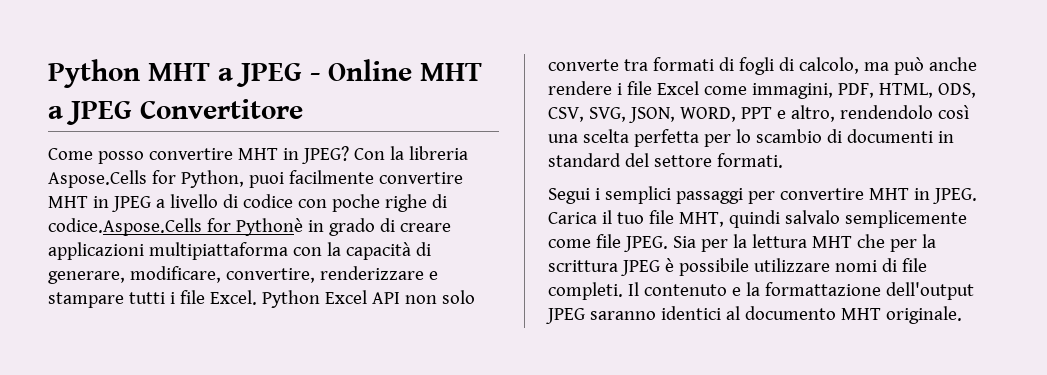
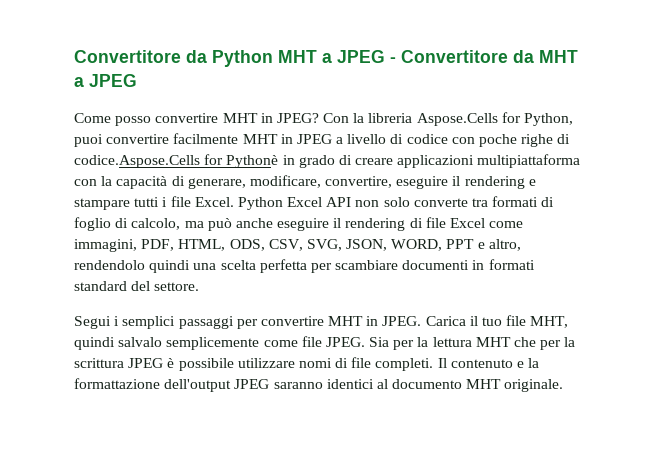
(48, 73) none -> [74,50,207,63] Convertitore da
[328,59,482,81] [48,99,303,125] Online MHT a JPEG Convertitore -> [401,50,578,63] [74,74,137,87] Convertitore da MHT a JPEG
[288,170,463,184] facilmente convertire -> [106,133,239,144] convertire facilmente
[319,266,424,280] renderizzare -> [396,176,525,189] eseguire il rendering
[738,57,774,75] fogli -> [74,217,111,231] foglio
[548,81,622,95] rendere i -> [277,218,423,231] eseguire il rendering di
[937,105,969,119] così -> [149,260,191,273] quindi
[735,129,842,143] lo scambio di -> [335,260,399,270] scambiare
(954, 137) none -> [488,259,535,270] formati
[653,153,783,168] settore formati. -> [154,282,200,291] settore.

